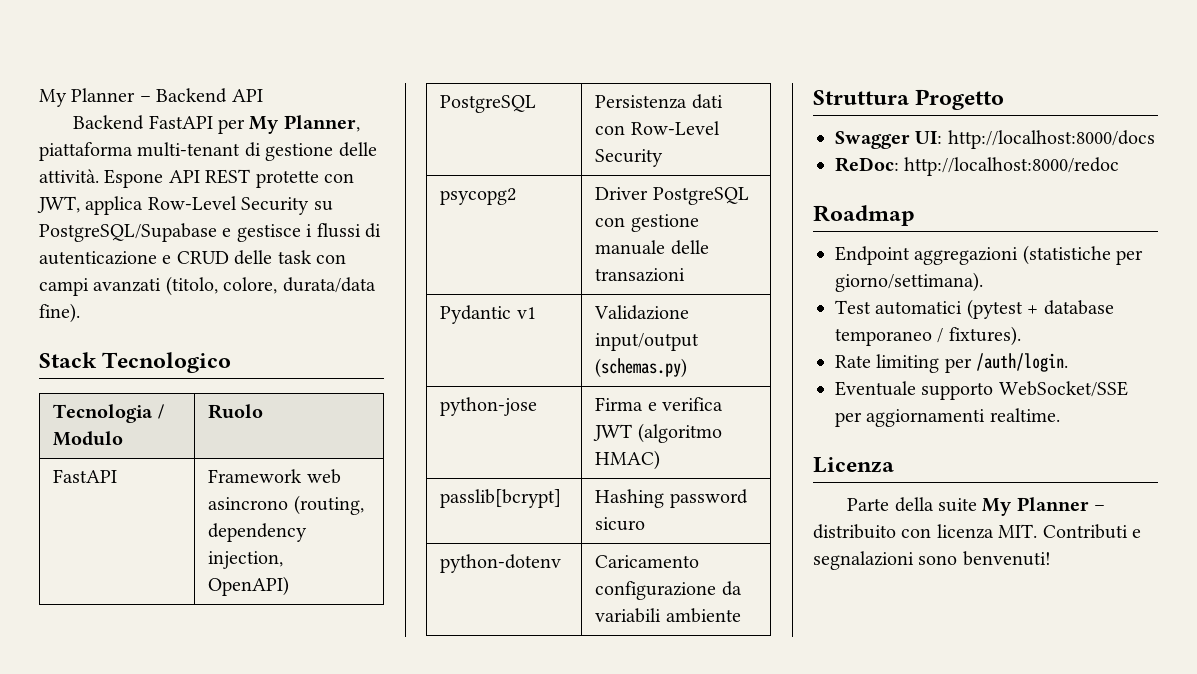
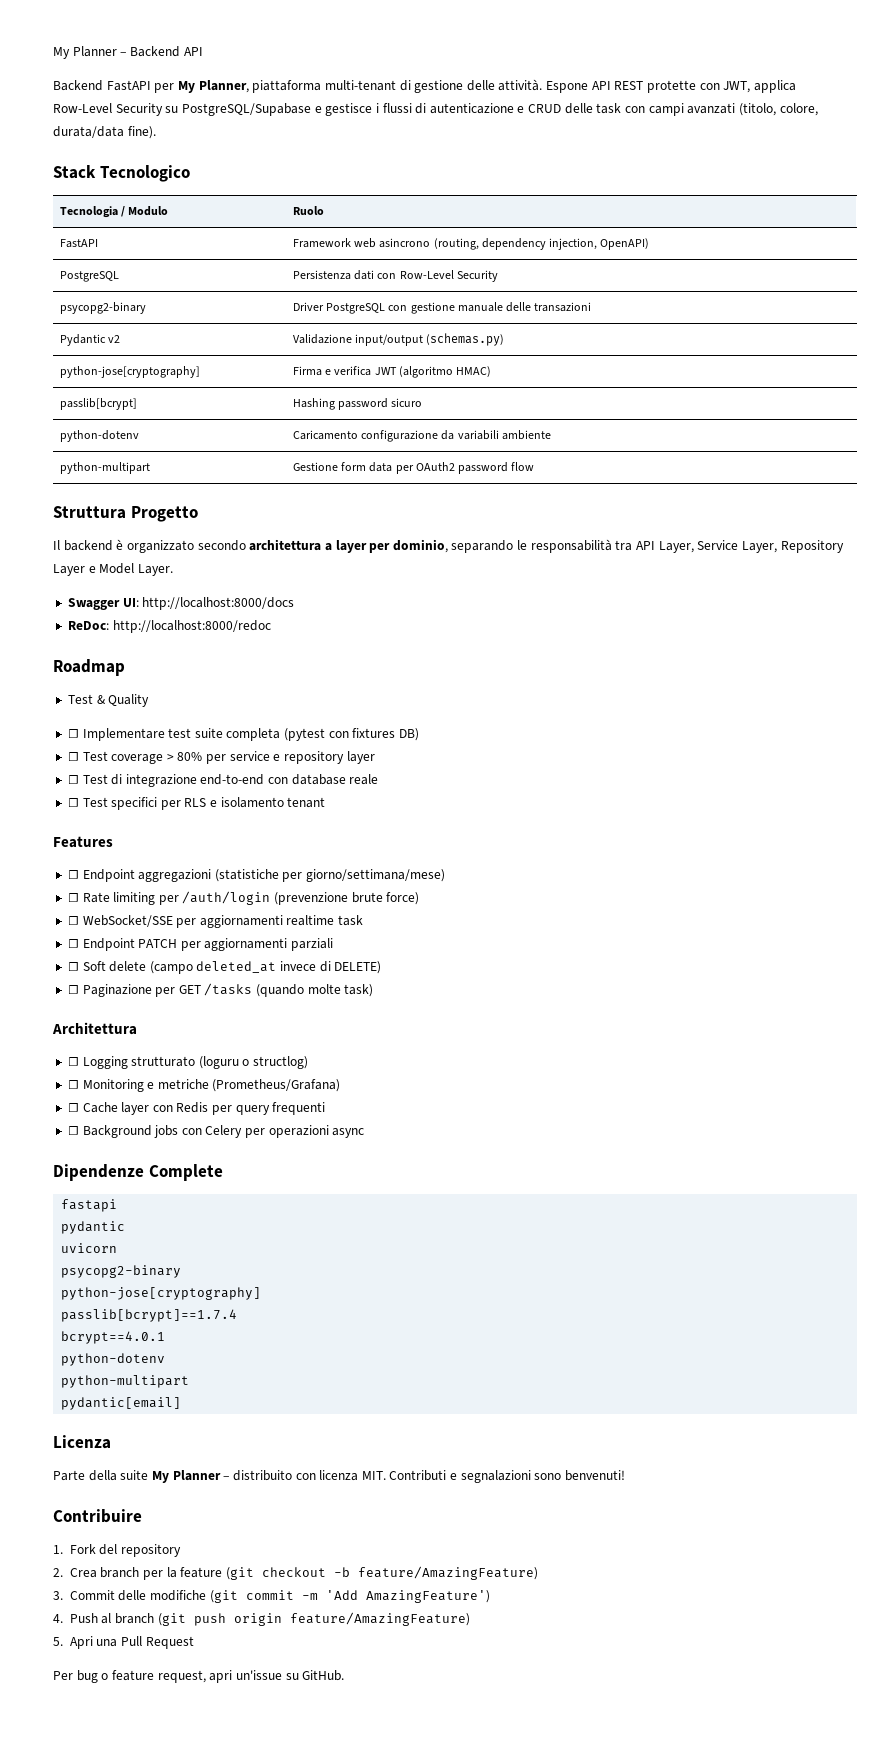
[440,188,517,205] psycopg2 -> [59,302,146,314] psycopg2-binary
[516,307,536,319] v1 -> [108,335,121,343] v2
[440,397,538,416] python-jose -> [59,366,200,378] python-jose[cryptography]
[813,89,1005,110] // Struttura Progetto -> [59,462,150,474] [292,462,535,474] [53,506,198,522] [53,539,844,553] [53,563,173,576] // python-multipart | Gestione form data per OAuth2 password flow // Struttura Progetto // Il backend è organizzato secondo architettura a layer per dominio, separando le responsabilità tra API Layer, Service Layer, Repository Layer e Model Layer.
[835,245,1144,265] [835,272,983,292] [835,299,1114,319] [835,326,1021,346] [835,353,1069,373] [835,381,1128,400] [835,408,1060,427] Endpoint aggregazioni (statistiche per giorno/settimana). // Test automatici (pytest + database temporaneo / fixtures). // Rate limiting per /auth/login. // Eventuale supporto WebSocket/SSE per aggiornamenti realtime. -> [67,694,150,707] [67,728,420,741] [67,751,375,764] [67,774,379,787] [67,797,326,810] [53,836,113,848] [67,869,446,882] [67,891,420,905] [67,915,364,928] [67,938,334,951] [67,961,382,974] [67,983,374,997] [52,1022,137,1035] [67,1056,309,1069] [67,1079,341,1092] [67,1102,326,1115] [67,1125,365,1138] [53,1164,223,1181] [61,1199,118,1212] [61,1221,126,1234] [61,1243,118,1253] [61,1265,182,1278] [61,1287,262,1300] [61,1309,238,1322] [61,1331,166,1344] [61,1353,166,1366] [61,1375,190,1388] [61,1397,182,1410] Test & Quality // ☐ Implementare test suite completa (pytest con fixtures DB) // ☐ Test coverage > 80% per service e repository layer // ☐ Test di integrazione end-to-end con database reale // ☐ Test specifici per RLS e isolamento tenant // Features // ☐ Endpoint aggregazioni (statistiche per giorno/settimana/mese) // ☐ Rate limiting per /auth/login (prevenzione brute force) // ☐ WebSocket/SSE per aggiornamenti realtime task // ☐ Endpoint PATCH per aggiornamenti parziali // ☐ Soft delete (campo deleted_at invece di DELETE) // ☐ Paginazione per GET /tasks (quando molte task) // Architettura // ☐ Logging strutturato (loguru o structlog) // ☐ Monitoring e metriche (Prometheus/Grafana) // ☐ Cache layer con Redis per query frequenti // ☐ Background jobs con Celery per operazioni async // Dipendenze Complete // fastapi // pydantic // uvicorn // psycopg2-binary // python-jose[cryptography] // passlib[bcrypt]==1.7.4 // bcrypt==4.0.1 // python-dotenv // python-multipart // pydantic[email]
(1051, 558) none -> [53,1509,142,1523] [53,1544,182,1557] [53,1566,538,1580] [53,1590,490,1603] [53,1612,470,1626] [53,1636,194,1649] [53,1670,345,1683] // Contribuire // 1. Fork del repository // 2. Crea branch per la feature (git checkout -b feature/AmazingFeature) // 3. Commit delle modifiche (git commit -m 'Add AmazingFeature') // 4. Push al branch (git push origin feature/AmazingFeature) // 5. Apri una Pull Request // Per bug o feature request, apri un'issue su GitHub.

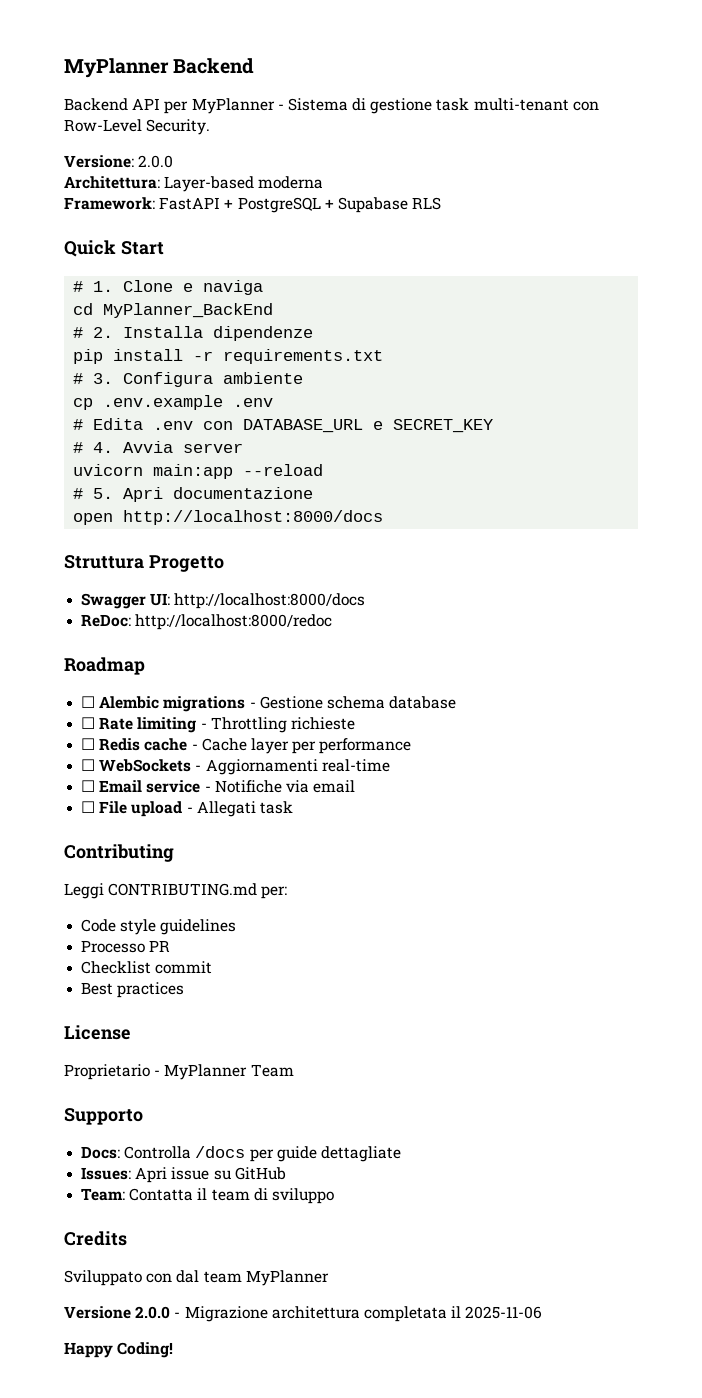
[53,46,127,59] My Planner – -> [64,58,255,78] MyPlanner Backend //
[53,79,796,93] [53,103,818,116] [53,126,156,139] [53,165,190,182] [59,206,169,218] [292,206,324,215] [59,239,98,248] [292,238,650,250] [59,271,119,282] [292,270,498,282] [59,302,146,314] [292,302,592,314] [59,334,121,346] [292,333,505,346] [59,366,200,378] [292,366,492,378] [59,398,137,410] [292,398,423,410] [59,430,139,442] [292,430,551,442] [59,462,150,474] [292,462,535,474] [53,506,198,522] [53,539,844,553] [53,563,173,576] // Backend FastAPI per My Planner, piattaforma multi-tenant di gestione delle attività. Espone API REST protette con JWT, applica Row-Level Security su PostgreSQL/Supabase e gestisce i flussi di autenticazione e CRUD delle task con campi avanzati (titolo, colore, durata/data fine). // Stack Tecnologico // Tecnologia / Modulo | Ruolo // FastAPI | Framework web asincrono (routing, dependency injection, OpenAPI) // PostgreSQL | Persistenza dati con Row-Level Security // psycopg2-binary | Driver PostgreSQL con gestione manuale delle transazioni // Pydantic v2 | Validazione input/output (schemas.py) // python-jose[cryptography] | Firma e verifica JWT (algoritmo HMAC) // passlib[bcrypt] | Hashing password sicuro // python-dotenv | Caricamento configurazione da variabili ambiente // python-multipart | Gestione form data per OAuth2 password flow // Struttura Progetto // Il backend è organizzato secondo architettura a layer per dominio, separando le responsabilità tra API Layer, Service Layer, Repository Layer e Model Layer. -> [164,98,599,114] [64,119,211,135] [64,155,174,168] [64,176,324,192] [64,197,442,213] [64,240,164,257] [73,280,264,295] [73,303,274,318] [73,326,314,341] [73,349,384,364] [73,372,304,387] [73,395,274,410] [73,418,494,433] [73,441,244,453] [73,464,324,479] [73,487,314,502] [73,510,384,525] [64,555,224,572] per MyPlanner - Sistema di gestione task multi-tenant con Row-Level Security. // Versione: 2.0.0 // Architettura: Layer-based moderna // Framework: FastAPI + PostgreSQL + Supabase RLS // Quick Start // # 1. Clone e naviga // cd MyPlanner_BackEnd // # 2. Installa dipendenze // pip install -r requirements.txt // # 3. Configura ambiente // cp .env.example .env // # Edita .env con DATABASE_URL e SECRET_KEY // # 4. Avvia server // uvicorn main:app --reload // # 5. Apri documentazione // open http://localhost:8000/docs // Struttura Progetto
[67,694,150,707] [67,728,420,741] [67,751,375,764] [67,774,379,787] [67,797,326,810] [53,836,113,848] [67,869,446,882] [67,891,420,905] [67,915,364,928] [67,938,334,951] [67,961,382,974] [67,983,374,997] [52,1022,137,1035] [67,1056,309,1069] [67,1079,341,1092] [67,1102,326,1115] [67,1125,365,1138] [53,1164,223,1181] [61,1199,118,1212] [61,1221,126,1234] [61,1243,118,1253] [61,1265,182,1278] [61,1287,262,1300] [61,1309,238,1322] [61,1331,166,1344] [61,1353,166,1366] [61,1375,190,1388] [61,1397,182,1410] [53,1435,111,1449] [53,1470,626,1483] [53,1509,142,1523] [53,1544,182,1557] [53,1566,538,1580] [53,1590,490,1603] [53,1612,470,1626] [53,1636,194,1649] [53,1670,345,1683] Test & Quality // ☐ Implementare test suite completa (pytest con fixtures DB) // ☐ Test coverage > 80% per service e repository layer // ☐ Test di integrazione end-to-end con database reale // ☐ Test specifici per RLS e isolamento tenant // Features // ☐ Endpoint aggregazioni (statistiche per giorno/settimana/mese) // ☐ Rate limiting per /auth/login (prevenzione brute force) // ☐ WebSocket/SSE per aggiornamenti realtime task // ☐ Endpoint PATCH per aggiornamenti parziali // ☐ Soft delete (campo deleted_at invece di DELETE) // ☐ Paginazione per GET /tasks (quando molte task) // Architettura // ☐ Logging strutturato (loguru o structlog) // ☐ Monitoring e metriche (Prometheus/Grafana) // ☐ Cache layer con Redis per query frequenti // ☐ Background jobs con Celery per operazioni async // Dipendenze Complete // fastapi // pydantic // uvicorn // psycopg2-binary // python-jose[cryptography] // passlib[bcrypt]==1.7.4 // bcrypt==4.0.1 // python-dotenv // python-multipart // pydantic[email] // Licenza // Parte della suite My Planner – distribuito con licenza MIT. Contributi e segnalazioni sono benvenuti! // Contribuire // 1. Fork del repository // 2. Crea branch per la feature (git checkout -b feature/AmazingFeature) // 3. Commit delle modifiche (git commit -m 'Add AmazingFeature') // 4. Push al branch (git push origin feature/AmazingFeature) // 5. Apri una Pull Request // Per bug o feature request, apri un'issue su GitHub. -> [81,696,457,712] [81,717,355,733] [81,738,412,754] [81,759,390,775] [81,780,356,793] [81,801,293,817] [64,844,174,862] [64,883,288,899] [81,919,237,935] [81,940,171,953] [81,961,213,974] [81,982,185,998] [64,1025,131,1040] [64,1064,294,1080] [64,1108,143,1125] [81,1146,401,1162] [81,1167,286,1183] [81,1188,334,1204] [64,1231,127,1246] [64,1270,329,1286] [64,1306,543,1322] [64,1342,174,1358] ☐ Alembic migrations - Gestione schema database // ☐ Rate limiting - Throttling richieste // ☐ Redis cache - Cache layer per performance // ☐ WebSockets - Aggiornamenti real-time // ☐ Email service - Notifiche via email // ☐ File upload - Allegati task // Contributing // Leggi CONTRIBUTING.md per: // Code style guidelines // Processo PR // Checklist commit // Best practices // License // Proprietario - MyPlanner Team // Supporto // Docs: Controlla /docs per guide dettagliate // Issues: Apri issue su GitHub // Team: Contatta il team di sviluppo // Credits // Sviluppato con dal team MyPlanner // Versione 2.0.0 - Migrazione architettura completata il 2025-11-06 // Happy Coding!

